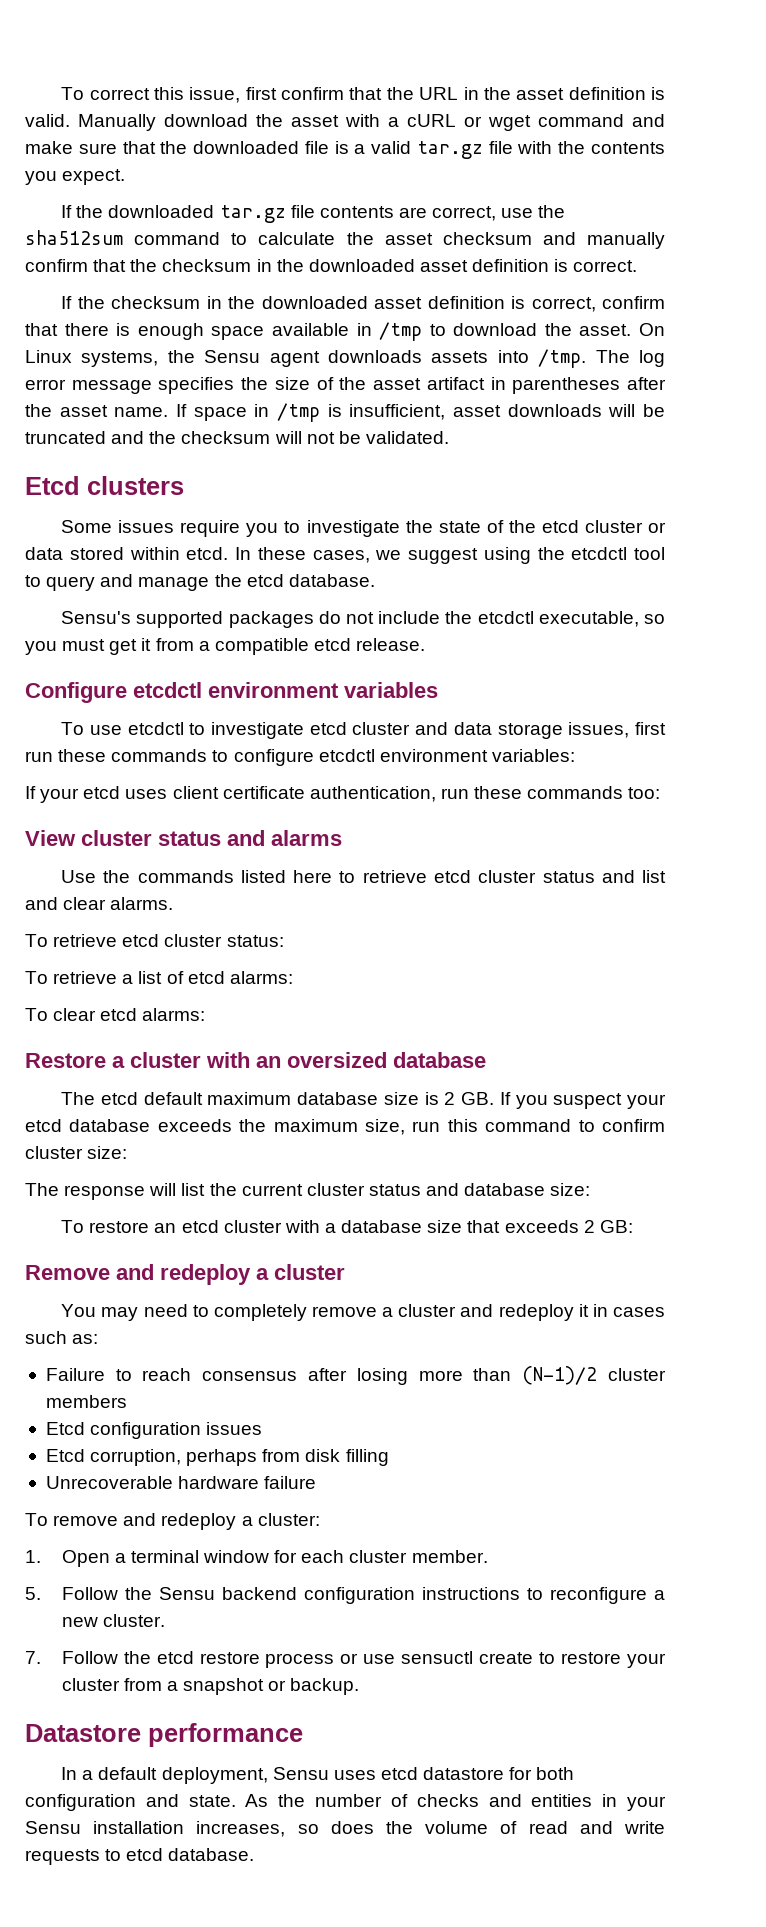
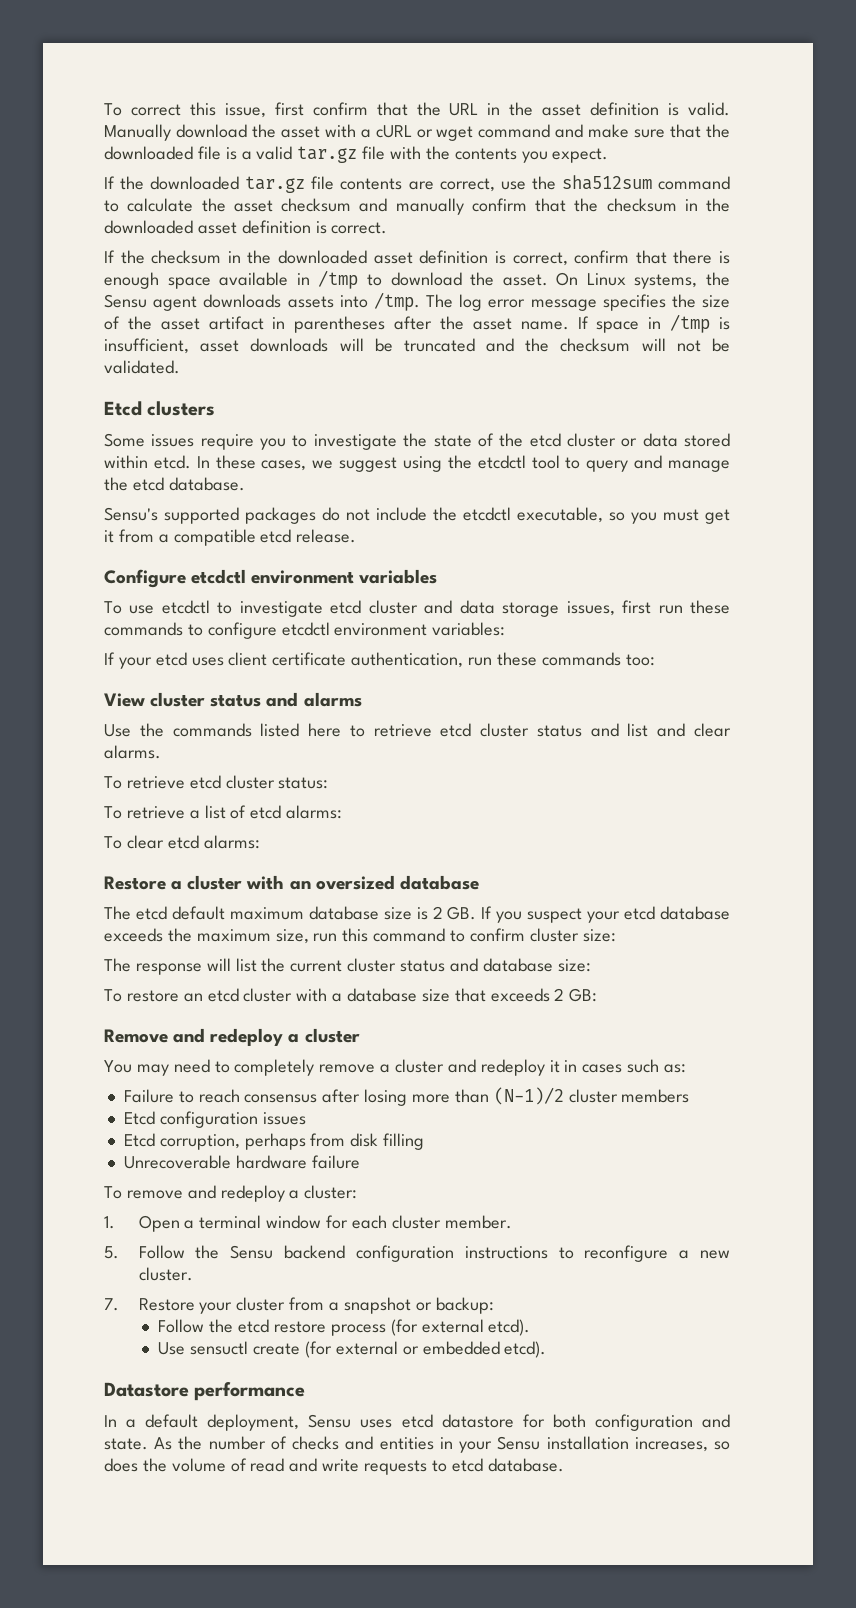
[61,1651,622,1668] Follow the etcd restore process or use sensuctl create to restore -> [138,1298,195,1311] Restore
[290,1678,360,1695] backup. -> [435,1297,494,1314] [158,1319,531,1336] [158,1341,547,1358] backup: // Follow the etcd restore process (for external etcd). // Use sensuctl create (for external or embedded etcd).

